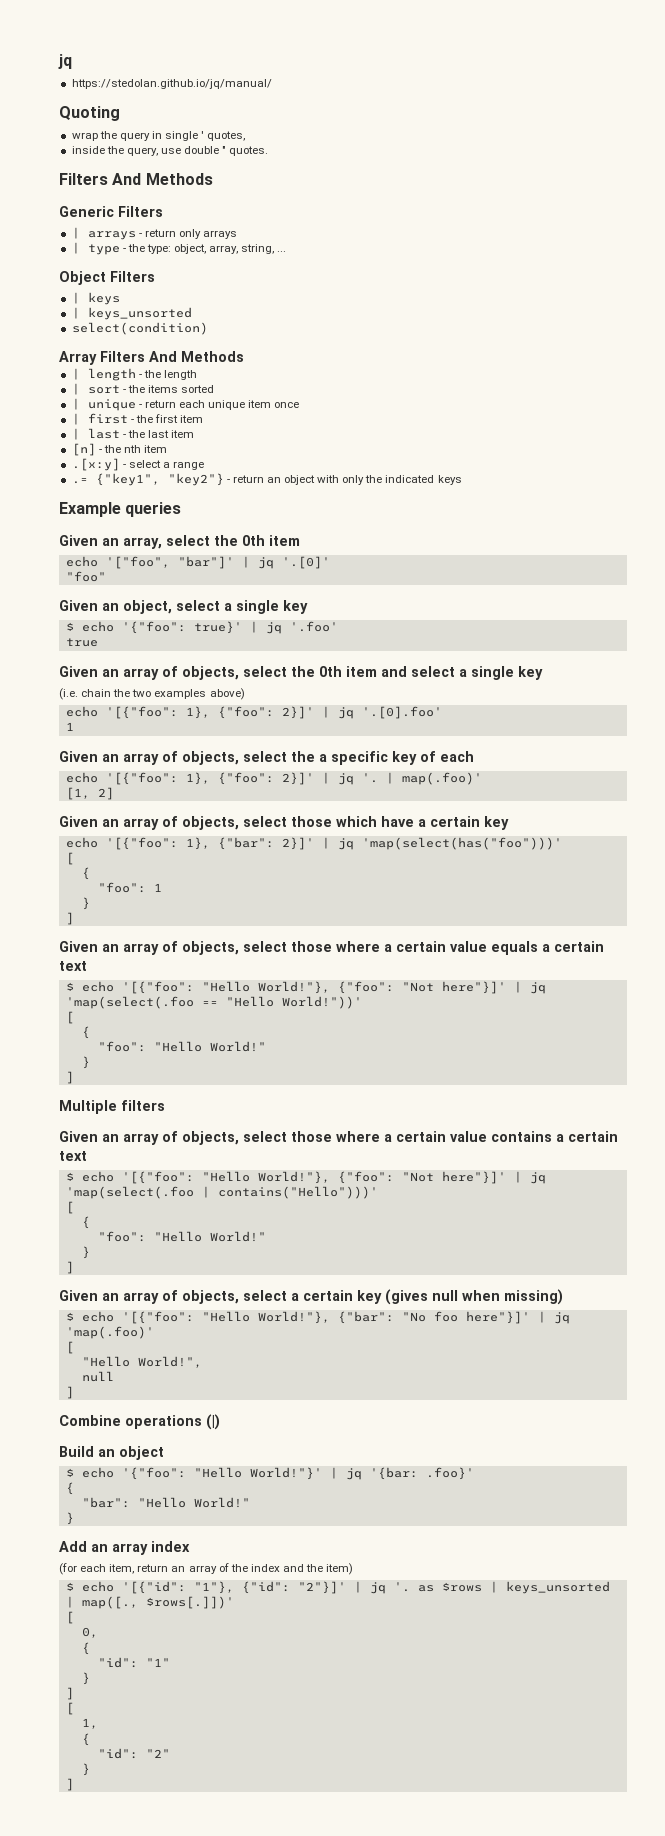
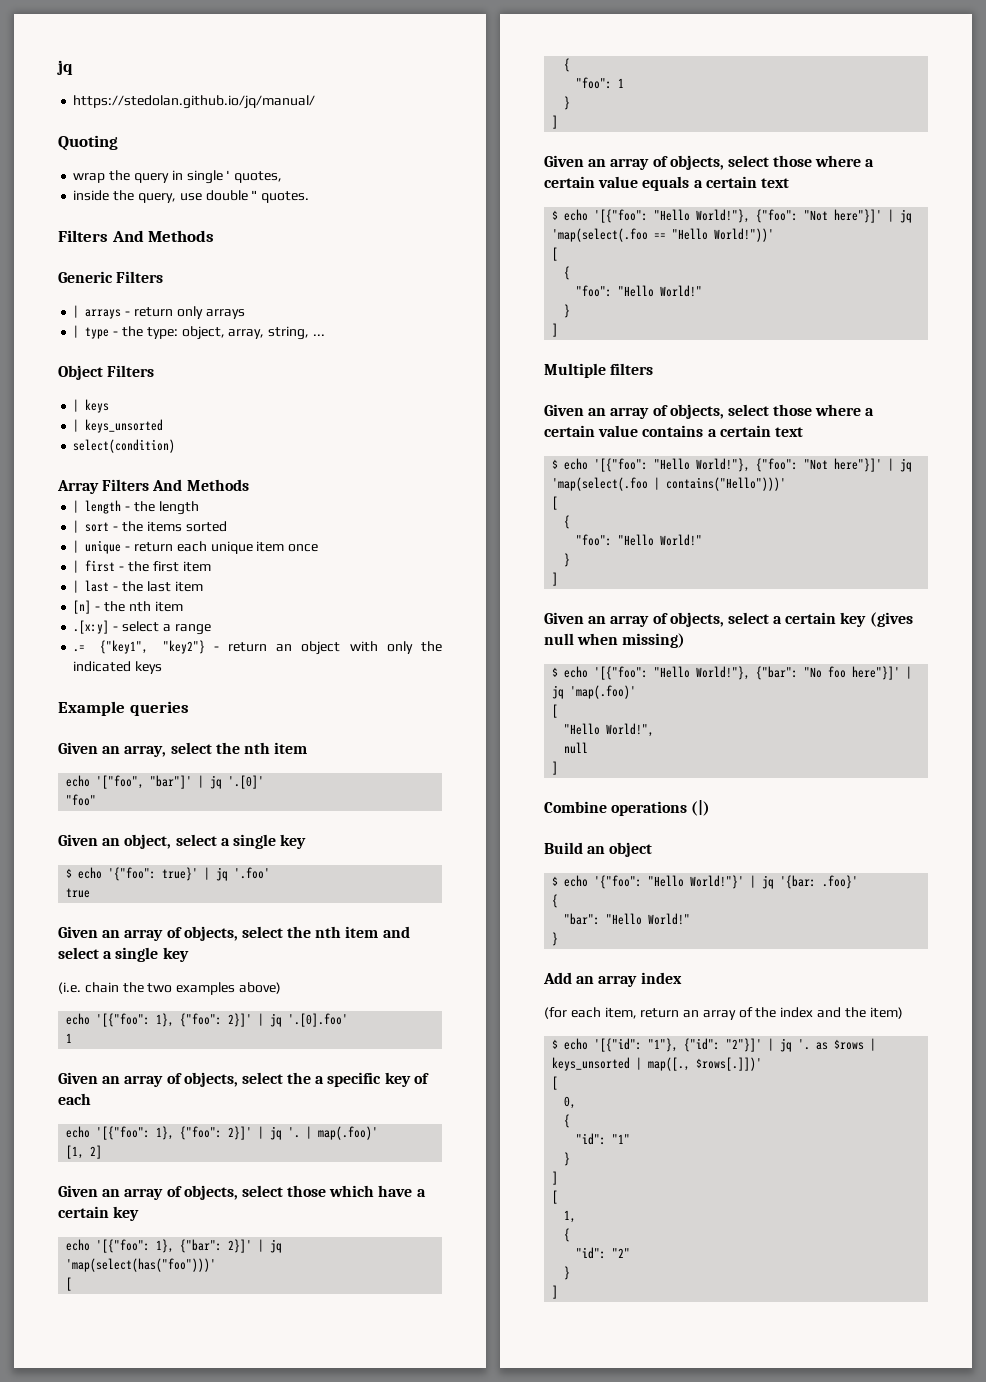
[242,535,265,546] 0th -> [243,742,270,754] nth
[319,666,342,677] 0th -> [315,926,342,938] nth

